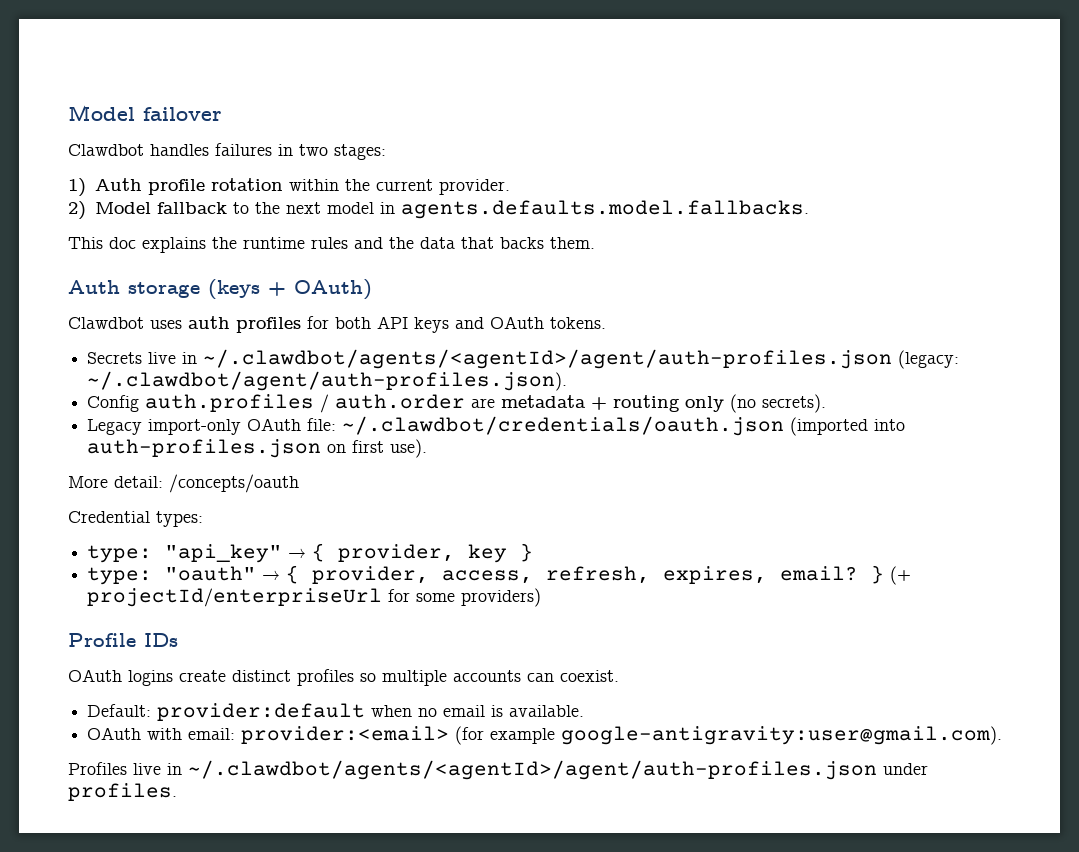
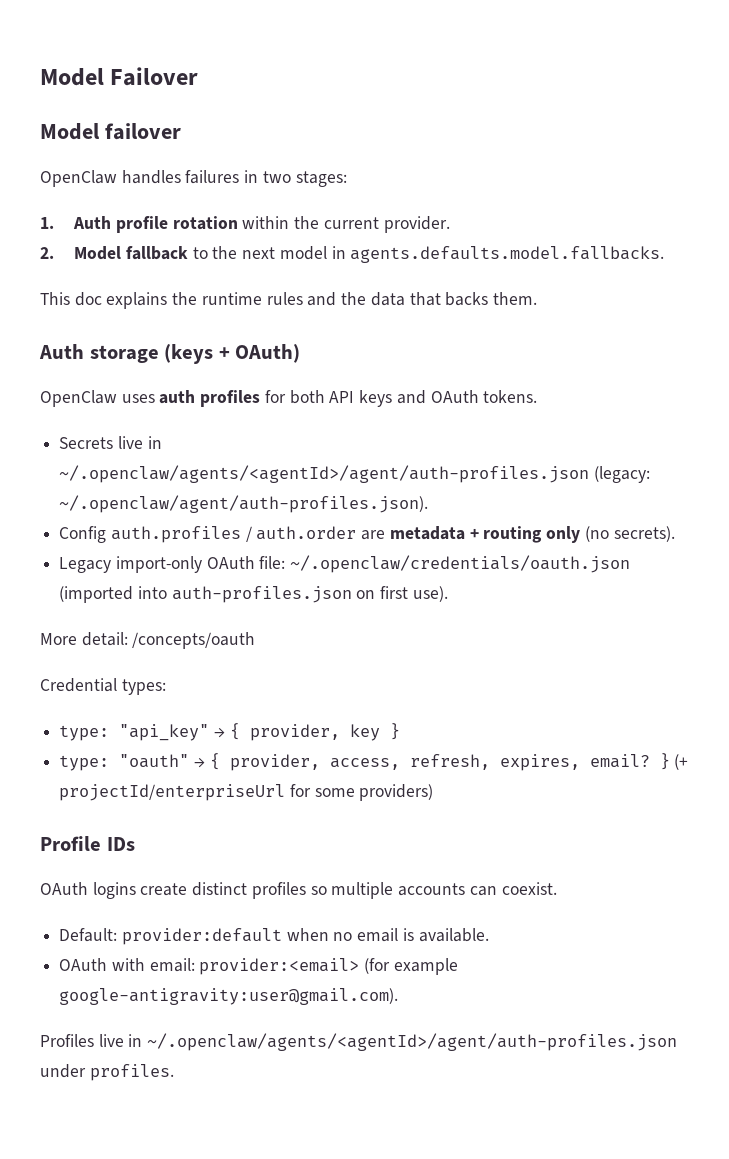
[68,105,135,121] Model -> [40,67,199,86] [40,123,100,140] Model Failover // Model
[68,144,144,156] Clawdbot -> [40,170,117,187] OpenClaw
[68,178,86,197] 1) -> [40,217,54,229] 1.
[68,201,86,220] 2) -> [40,247,54,259] 2.
[68,317,144,329] Clawdbot -> [40,390,117,407] OpenClaw
[203,349,960,369] [87,371,568,391] ~/.clawdbot/agents/<agentId>/agent/auth-profiles.json (legacy: ~/.clawdbot/agent/auth-profiles.json). -> [59,465,650,483] [59,495,429,513] ~/.openclaw/agents/<agentId>/agent/auth-profiles.json (legacy: ~/.openclaw/agent/auth-profiles.json).
[342,416,785,436] ~/.clawdbot/credentials/oauth.json -> [290,555,631,573] ~/.openclaw/credentials/oauth.json
[188,760,877,780] ~/.clawdbot/agents/<agentId>/agent/auth-profiles.json -> [147,1033,678,1051] ~/.openclaw/agents/<agentId>/agent/auth-profiles.json

